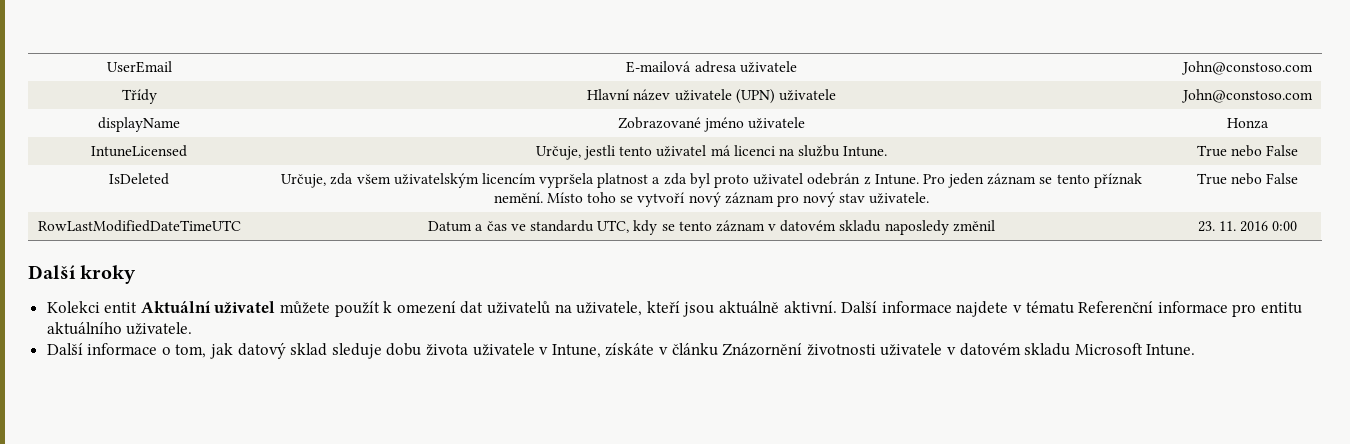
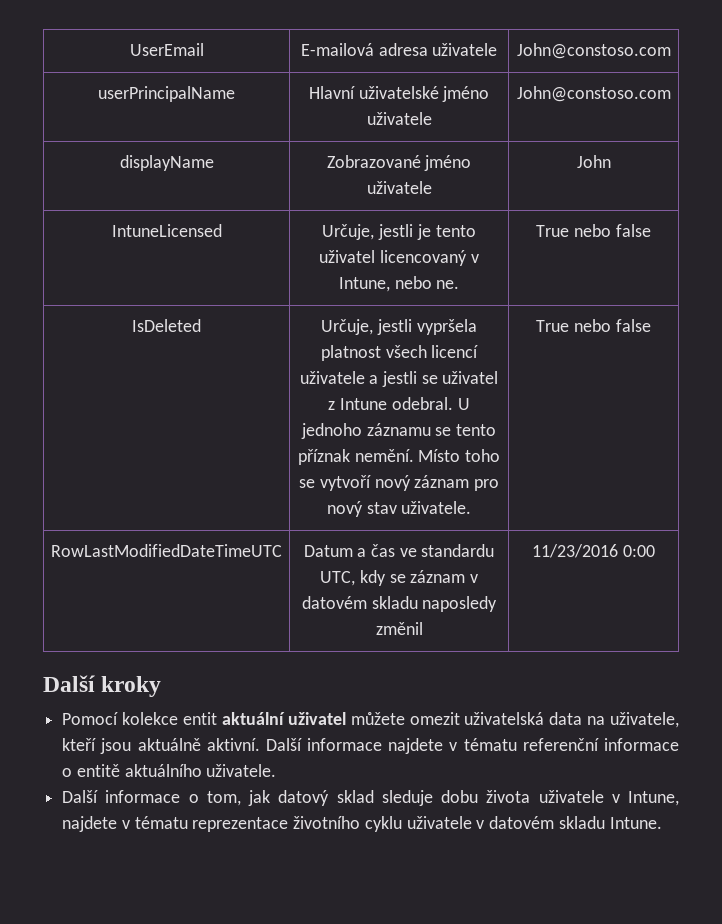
[121,89,157,104] Třídy -> [98,86,235,102] userPrincipalName
[633,89,775,104] název uživatele (UPN) -> [358,86,490,102] uživatelské jméno
[1227,118,1269,129] Honza -> [576,155,611,168] John
(615, 152) none -> [416,224,431,240] je
[710,145,888,157] [1196,145,1299,157] má licenci na službu Intune. | True nebo False -> [380,250,479,266] [338,276,460,292] [536,224,651,237] licencovaný v Intune, nebo ne. | True nebo false
[330,173,1037,188] zda všem uživatelským licencím vypršela platnost a zda byl proto uživatel odebrán z Intune. Pro jeden záznam -> [377,319,477,335] [320,345,479,361] [299,371,499,387] [328,397,470,410] [300,423,431,439] jestli vypršela platnost všech licencí uživatele a jestli se uživatel z Intune odebral. U jednoho záznamu
[1266,173,1299,184] False -> [615,319,651,332] false
[678,221,712,231] tento -> (406, 578) none
[1197,221,1269,232] 23. 11. 2016 -> [532,544,619,558] 11/23/2016
[46,301,551,317] Kolekci entit Aktuální uživatel můžete použít k omezení dat uživatelů -> [62,712,583,725] Pomocí kolekce entit aktuální uživatel můžete omezit uživatelská data
[1078,301,1302,317] Referenční informace pro entitu -> [522,738,679,751] [62,764,120,777] referenční informace o entitě
[605,343,876,356] získáte v článku Znázornění životnosti -> [62,816,402,832] najdete v tématu reprezentace životního cyklu
[1074,343,1143,355] Microsoft -> (605, 822) none

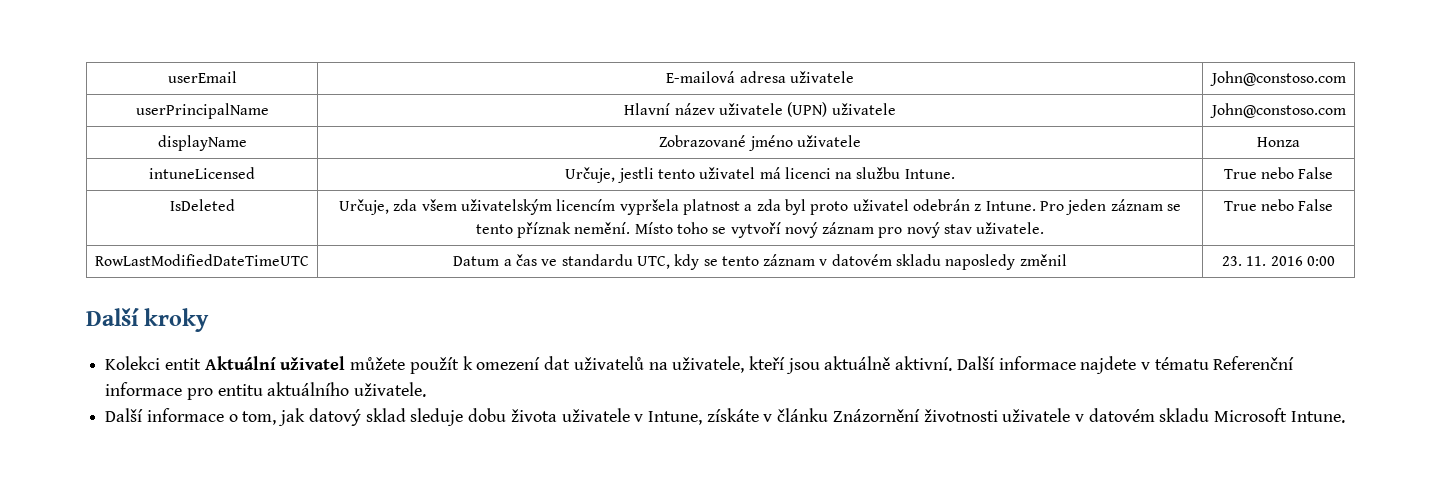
[129,43,204,56] UserEmail -> [167,71,237,83] userEmail
[358,86,490,102] uživatelské jméno -> [674,102,828,117] název uživatele (UPN)
[576,155,611,168] [111,224,222,237] [322,224,431,240] John // IntuneLicensed | Určuje, jestli je -> [1257,137,1300,147] [149,167,255,179] [565,167,654,183] Honza // intuneLicensed | Určuje, jestli
[380,250,479,266] [338,276,460,292] [536,224,651,237] licencovaný v Intune, nebo ne. | True nebo false -> [759,167,955,179] [1223,167,1334,179] má licenci na službu Intune. | True nebo False
[377,319,477,335] [320,345,479,361] [299,371,499,387] [328,397,470,410] [300,423,431,439] jestli vypršela platnost všech licencí uživatele a jestli se uživatel z Intune odebral. U jednoho záznamu -> [393,199,1163,215] zda všem uživatelským licencím vypršela platnost a zda byl proto uživatel odebrán z Intune. Pro jeden záznam
[615,319,651,332] false -> [1298,199,1334,211] False
(406, 578) none -> [721,256,759,266] tento
[532,544,619,558] 11/23/2016 -> [1222,256,1303,266] 23. 11. 2016
[62,712,583,725] Pomocí kolekce entit aktuální uživatel můžete omezit uživatelská data -> [105,356,644,374] Kolekci entit Aktuální uživatel můžete použít k omezení dat uživatelů
[522,738,679,751] [62,764,120,777] referenční informace o entitě -> [1213,356,1295,370] [105,382,263,400] Referenční informace pro entitu
[62,816,402,832] najdete v tématu reprezentace životního cyklu -> [706,408,998,422] získáte v článku Znázornění životnosti
(605, 822) none -> [1214,408,1288,422] Microsoft

